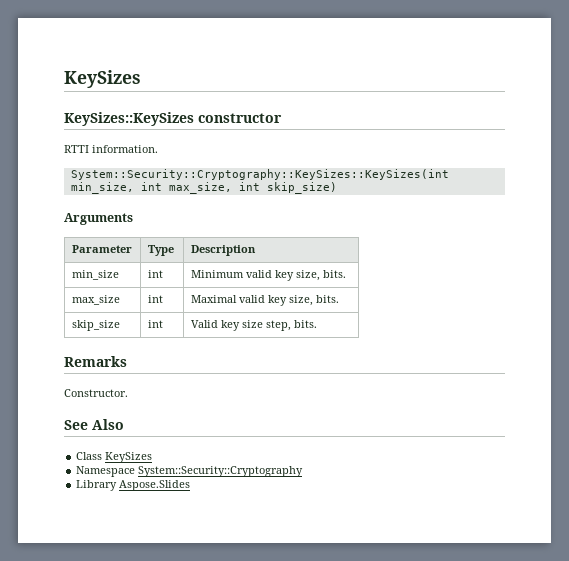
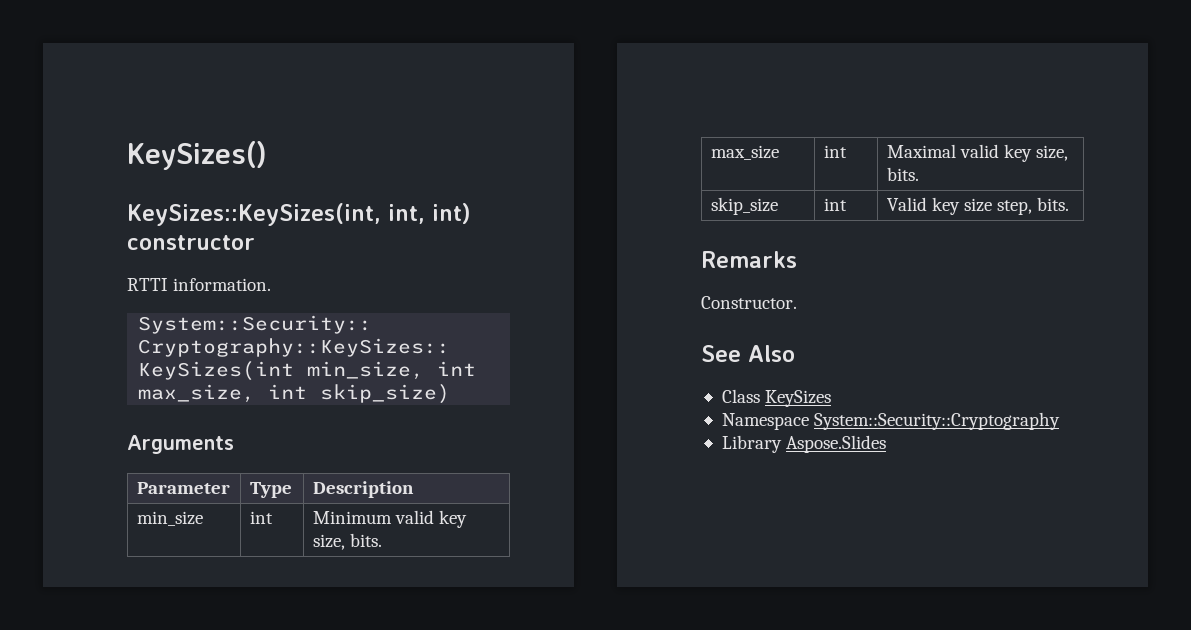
[64,70,141,88] [64,112,194,126] KeySizes // KeySizes::KeySizes -> [127,141,267,170] [127,203,471,226] KeySizes() // KeySizes::KeySizes(int, int, int)

